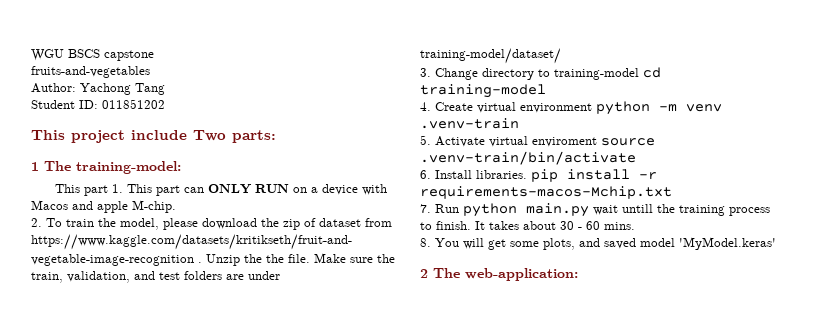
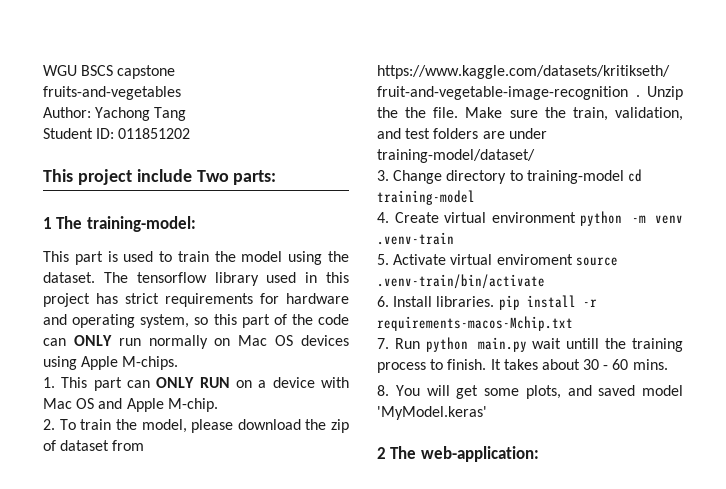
(109, 190) none -> [107,251,349,265] [43,272,349,286] [43,293,349,307] [43,314,349,328] [43,335,349,349] [43,356,179,370] is used to train the model using the dataset. The tensorflow library used in this project has strict requirements for hardware and operating system, so this part of the code can ONLY run normally on Mac OS devices using Apple M-chips. //
[31,200,128,213] Macos and apple -> [43,398,164,412] Mac OS and Apple

